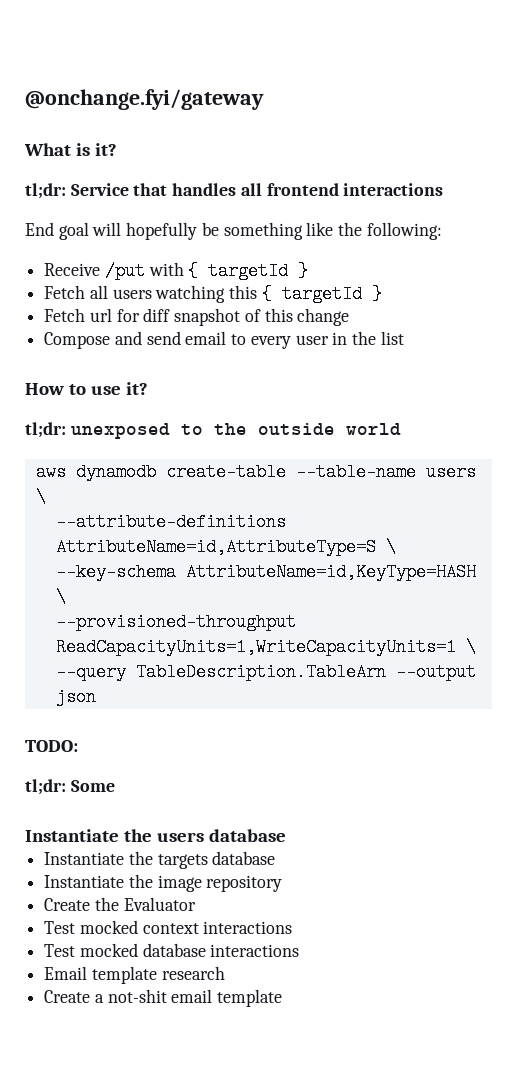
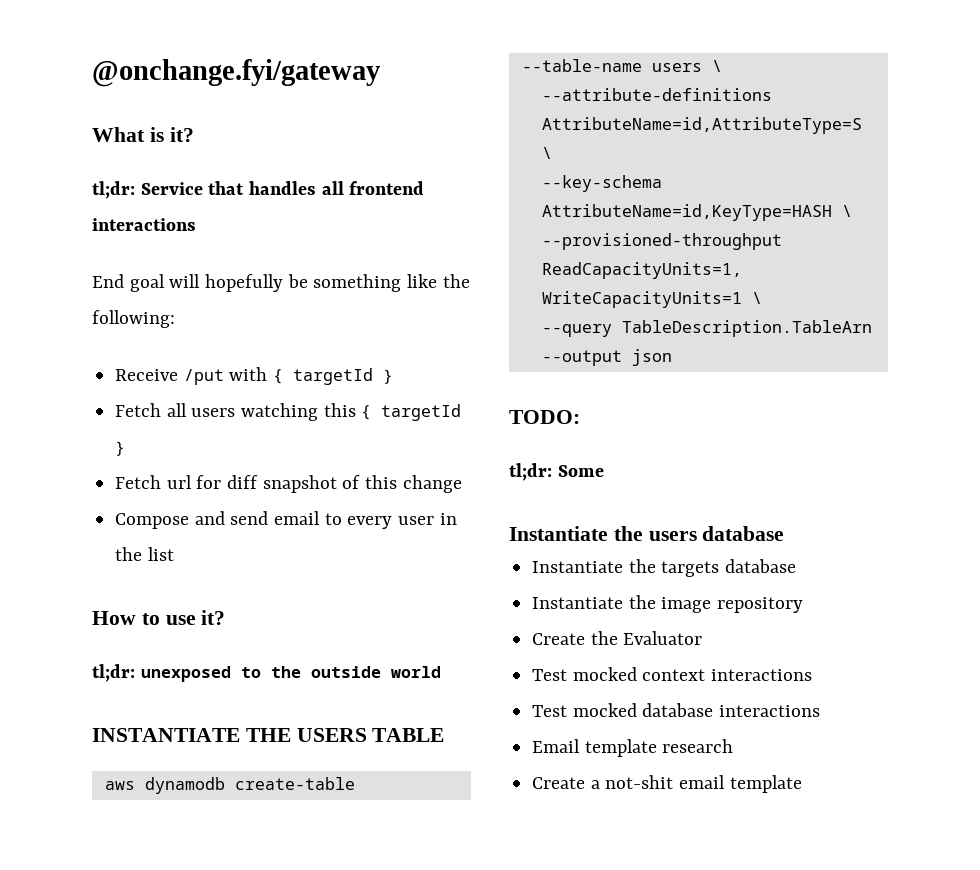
(401, 429) none -> [92,728,445,742] // INSTANTIATE THE USERS TABLE

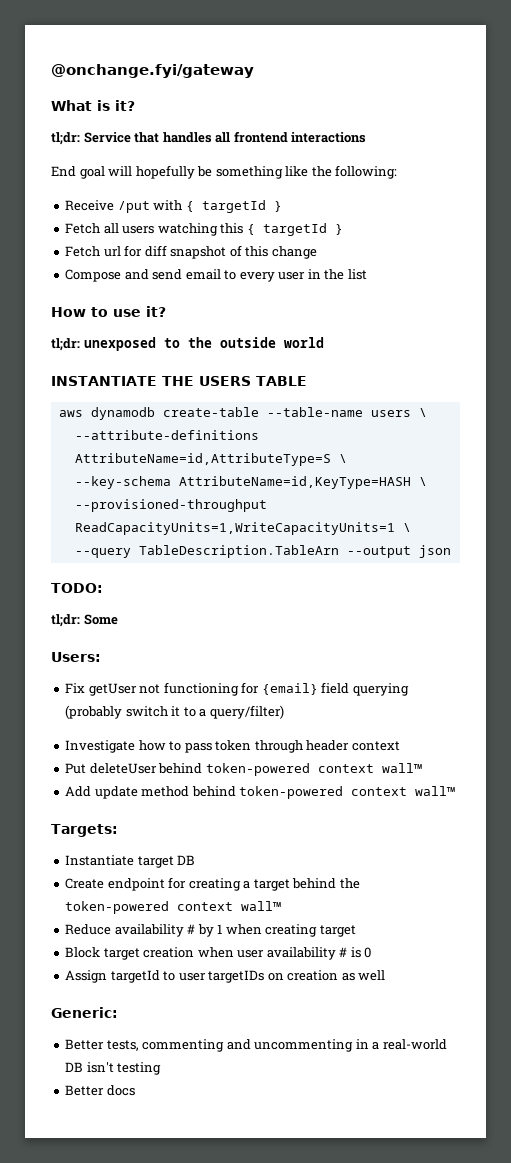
[509,526,785,541] [532,559,797,577] [532,595,804,613] [532,631,703,645] [532,667,813,681] [532,703,821,717] [532,739,734,757] [532,775,802,793] Instantiate the users database // Instantiate the targets database // Instantiate the image repository // Create the Evaluator // Test mocked context interactions // Test mocked database interactions // Email template research // Create a not-shit email template -> [51,652,101,662] [65,682,409,696] [65,705,284,719] [65,740,400,753] [65,763,422,776] [65,786,456,799] [51,824,118,837] [65,855,196,868] [65,877,360,891] [65,901,282,914] [65,924,356,937] [65,947,372,960] [65,970,386,983] [51,1007,118,1018] [65,1039,447,1052] [65,1062,162,1075] [65,1085,135,1096] Users: // Fix getUser not functioning for {email} field querying (probably switch it to a query/filter) // Investigate how to pass token through header context // Put deleteUser behind token-powered context wall™ // Add update method behind token-powered context wall™ // Targets: // Instantiate target DB // Create endpoint for creating a target behind the token-powered context wall™ // Reduce availability # by 1 when creating target // Block target creation when user availability # is 0 // Assign targetId to user targetIDs on creation as well // Generic: // Better tests, commenting and uncommenting in a real-world DB isn't testing // Better docs

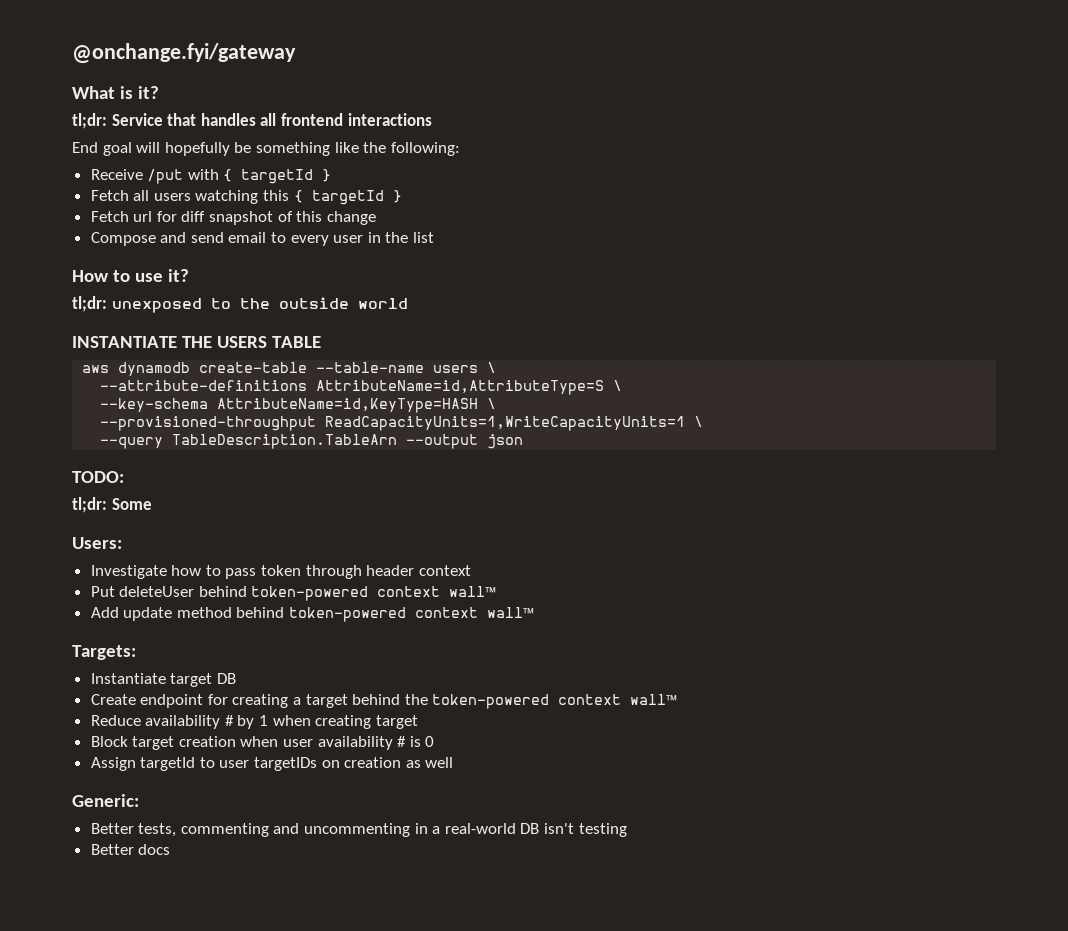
[65,682,409,696] [65,705,284,719] // Fix getUser not functioning for {email} field querying (probably switch it to a query/filter) -> (122, 543) none

